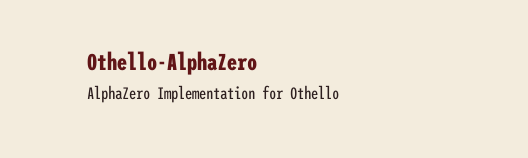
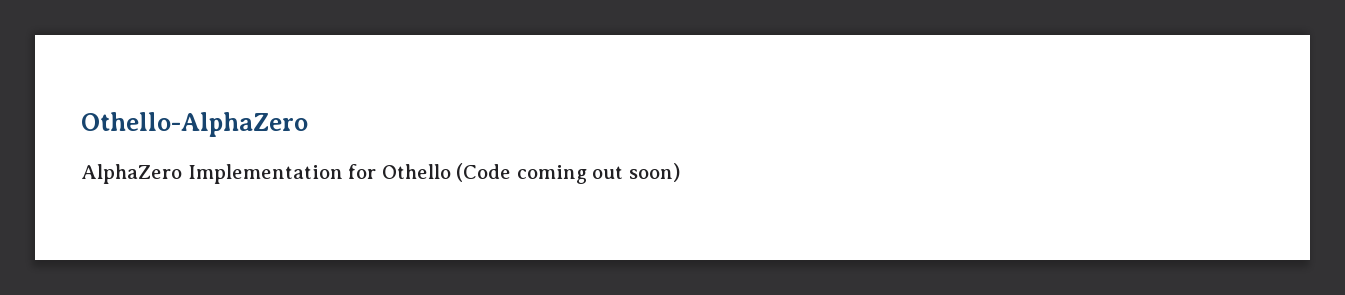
(339, 92) none -> [456,163,680,184] (Code coming out soon)

